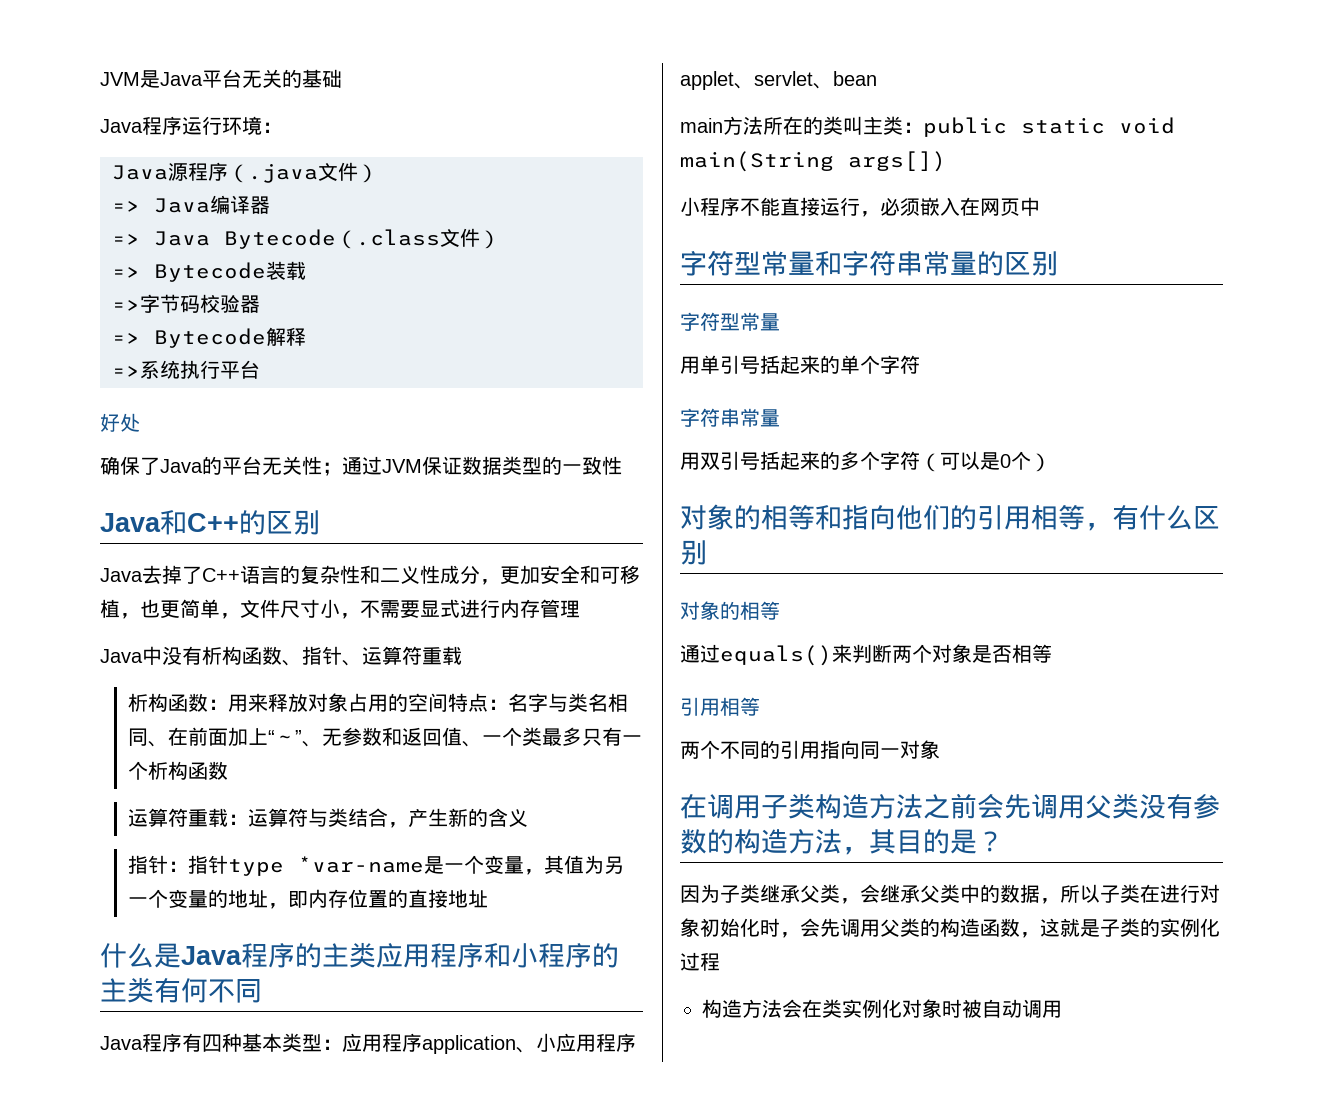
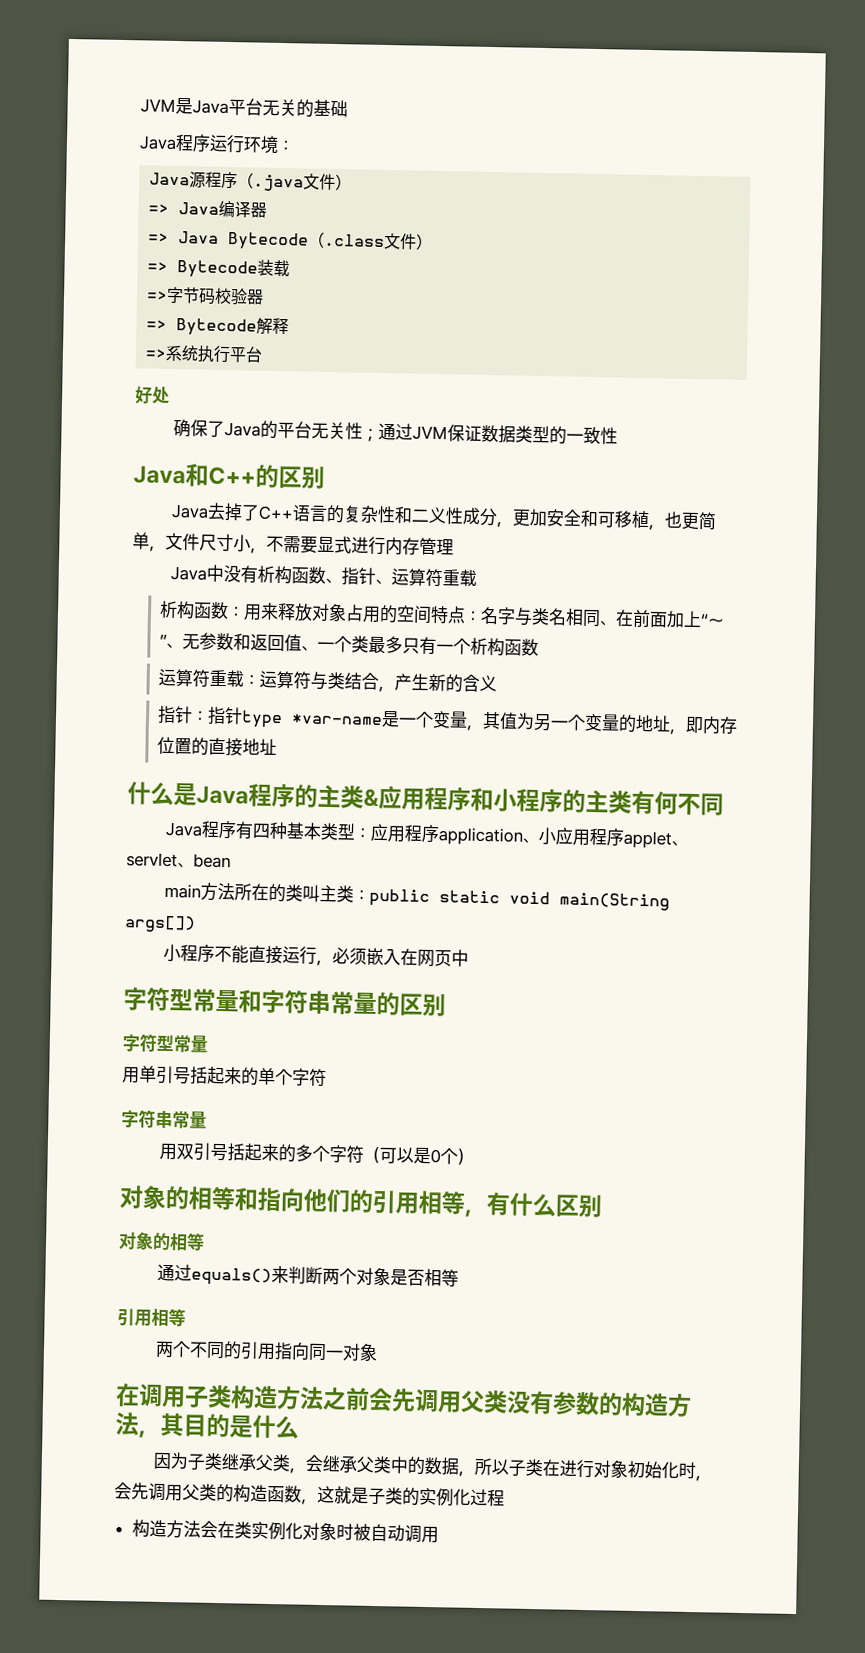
(376, 955) none -> [363,788,379,807] &
[977,831,1004,852] ？ -> [252,1414,299,1439] 什么

